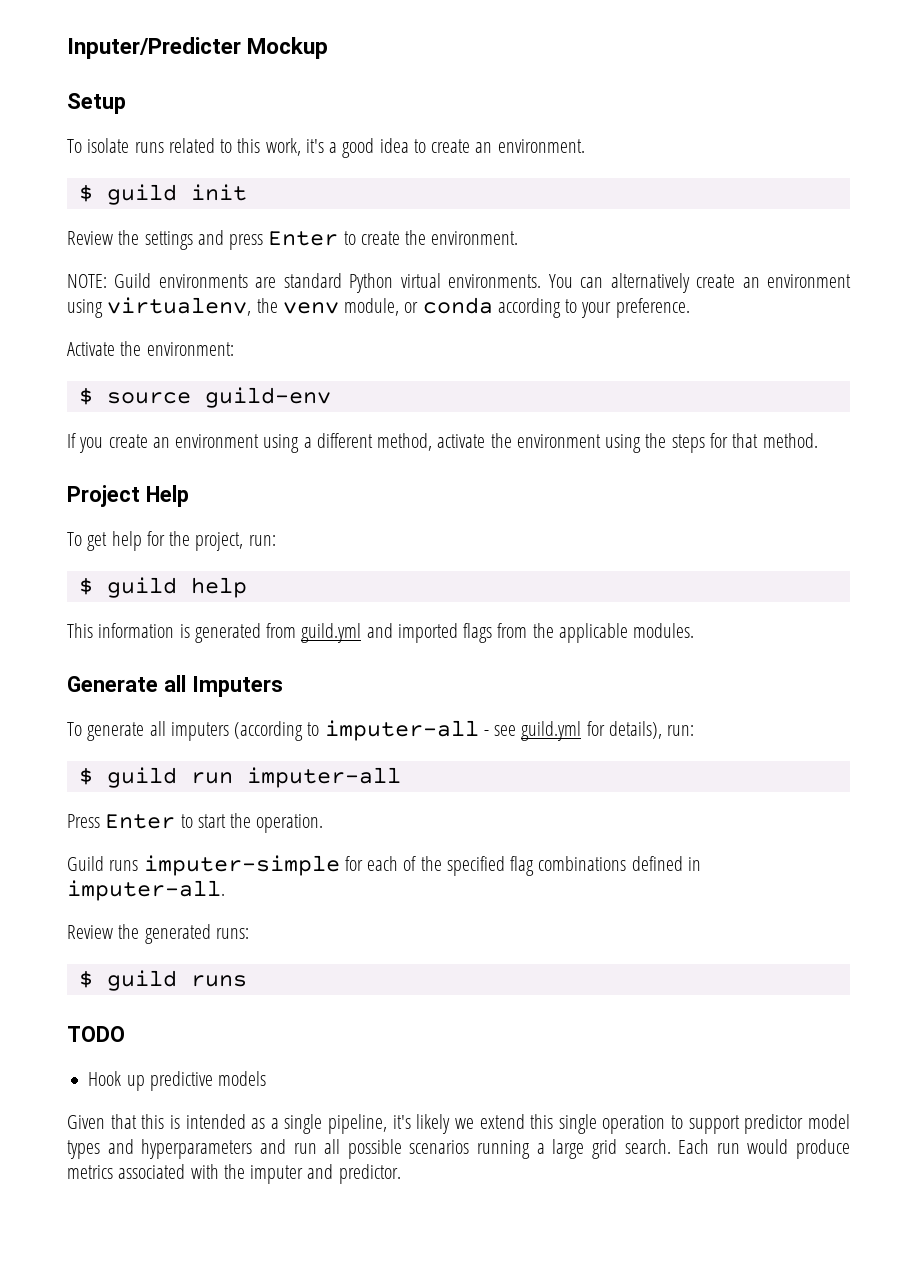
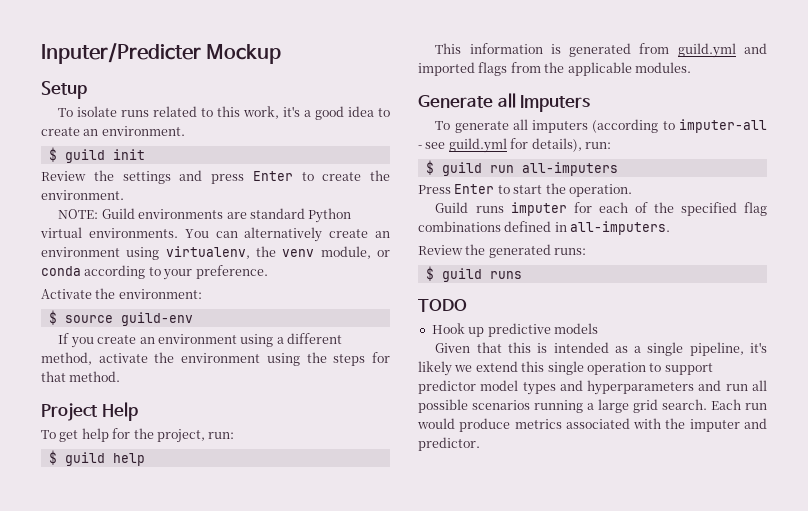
[246,767,401,788] imputer-all -> [521,162,618,176] all-imputers
[143,855,340,876] imputer-simple -> [510,202,567,216] imputer
[67,880,225,901] imputer-all. -> [570,221,671,235] all-imputers.

